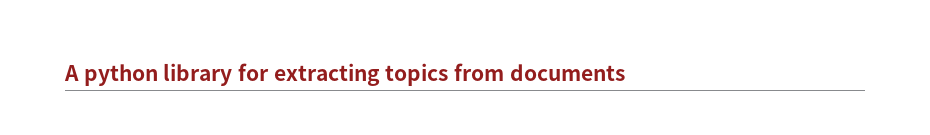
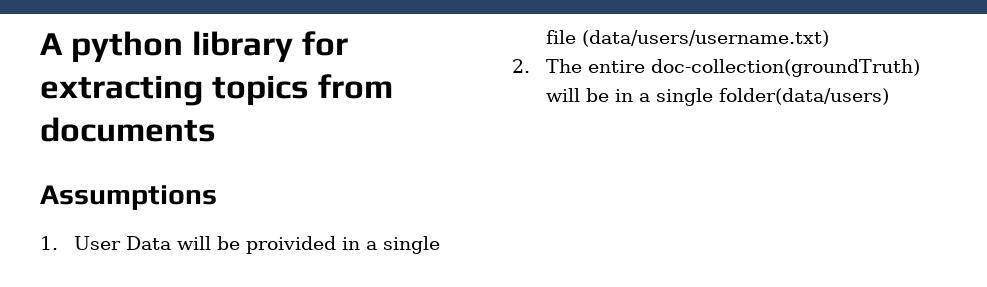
(625, 72) none -> [40,185,217,210] [40,236,441,254] [546,30,830,47] [512,59,921,77] [546,88,890,106] // Assumptions // 1. User Data will be proivided in a single file (data/users/username.txt) // 2. The entire doc-collection(groundTruth) will be in a single folder(data/users)

